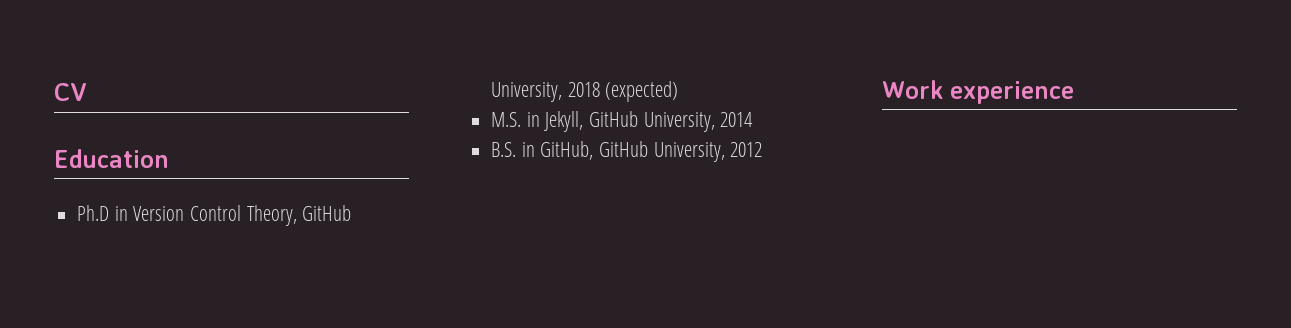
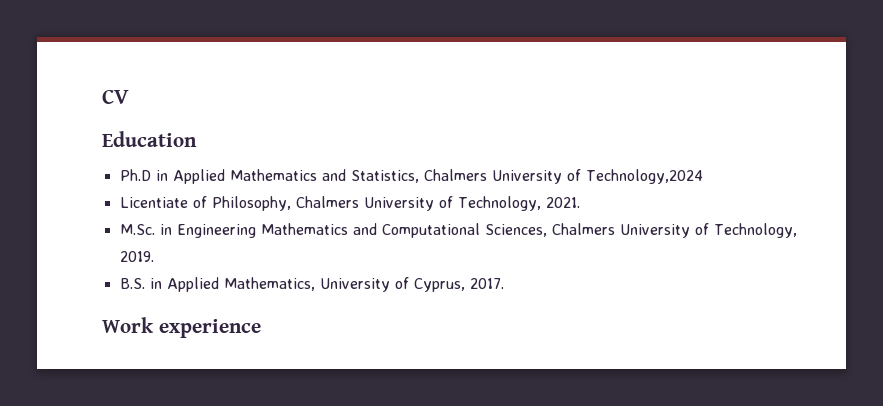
[133,205,352,226] [491,81,679,102] [491,111,754,132] [491,141,763,162] Version Control Theory, GitHub University, 2018 (expected) // M.S. in Jekyll, GitHub University, 2014 // B.S. in GitHub, GitHub University, 2012 -> [172,169,703,184] [119,196,580,211] [119,223,797,238] [119,251,154,262] [119,277,504,292] Applied Mathematics and Statistics, Chalmers University of Technology,2024 // Licentiate of Philosophy, Chalmers University of Technology, 2021. // M.Sc. in Engineering Mathematics and Computational Sciences, Chalmers University of Technology, 2019. // B.S. in Applied Mathematics, University of Cyprus, 2017.

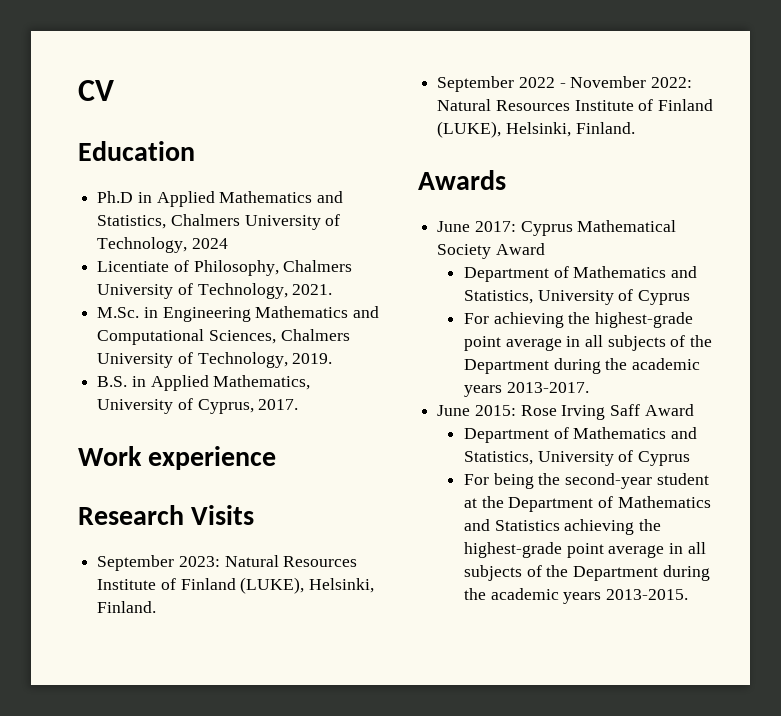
[585,169,703,184] Technology,2024 -> [97,237,228,253] Technology, 2024
(261, 328) none -> [78,505,255,525] [97,555,358,571] [97,577,375,594] [97,601,157,613] [437,76,693,92] [437,99,714,111] [437,121,635,138] [418,170,506,190] [437,220,677,236] [437,243,545,259] [463,266,697,282] [463,289,690,305] [463,312,693,328] [463,335,713,351] [463,358,700,374] [463,382,589,397] [437,404,694,420] [463,427,697,443] [463,450,690,466] [463,473,709,489] [463,496,711,512] [463,519,661,535] [463,542,706,558] [463,565,710,581] [463,588,688,604] // Research Visits // September 2023: Natural Resources Institute of Finland (LUKE), Helsinki, Finland. // September 2022 - November 2022: Natural Resources Institute of Finland (LUKE), Helsinki, Finland. // Awards // June 2017: Cyprus Mathematical Society Award // Department of Mathematics and Statistics, University of Cyprus // For achieving the highest-grade point average in all subjects of the Department during the academic years 2013-2017. // June 2015: Rose Irving Saff Award // Department of Mathematics and Statistics, University of Cyprus // For being the second-year student at the Department of Mathematics and Statistics achieving the highest-grade point average in all subjects of the Department during the academic years 2013-2015.

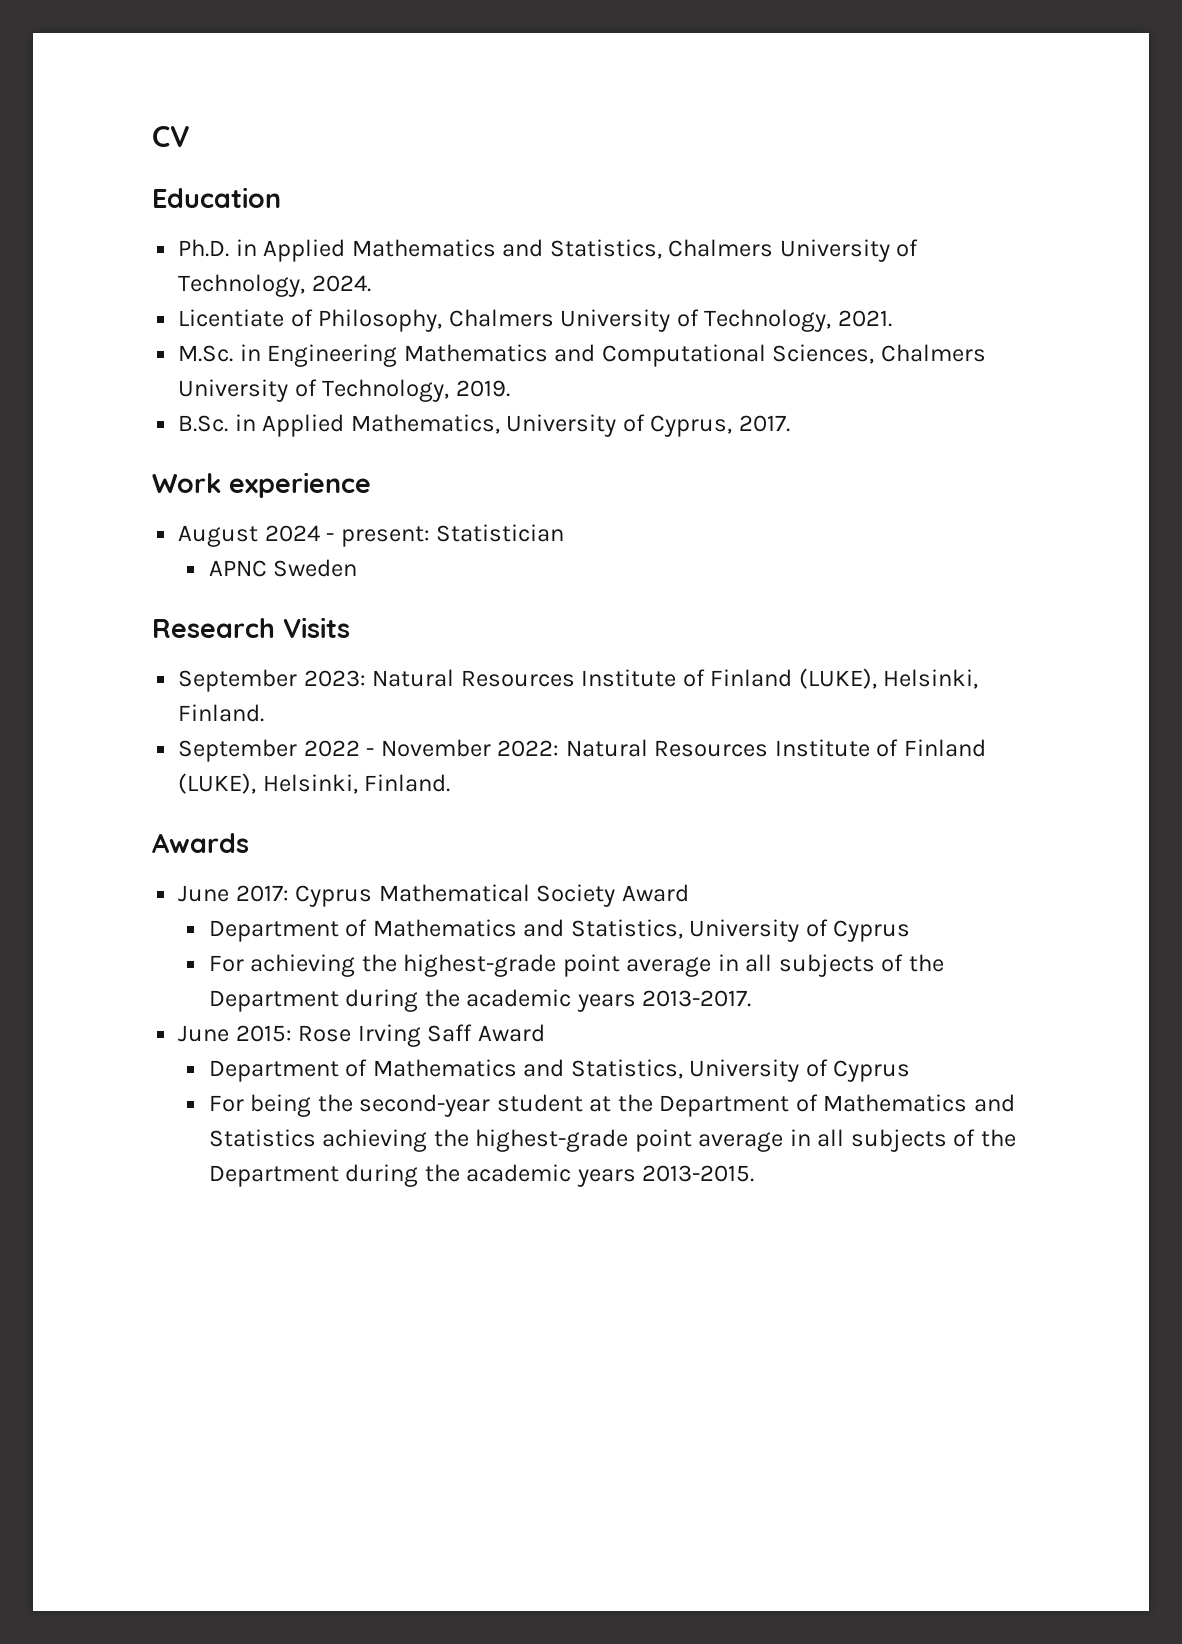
[97,191,134,203] Ph.D -> [178,239,230,257] Ph.D.
[191,238,228,249] 2024 -> [311,275,371,292] 2024.
[97,376,128,387] B.S. -> [178,415,229,432] B.Sc.
(277, 458) none -> [178,524,565,547] [208,559,358,577] // August 2024 - present: Statistician // APNC Sweden

